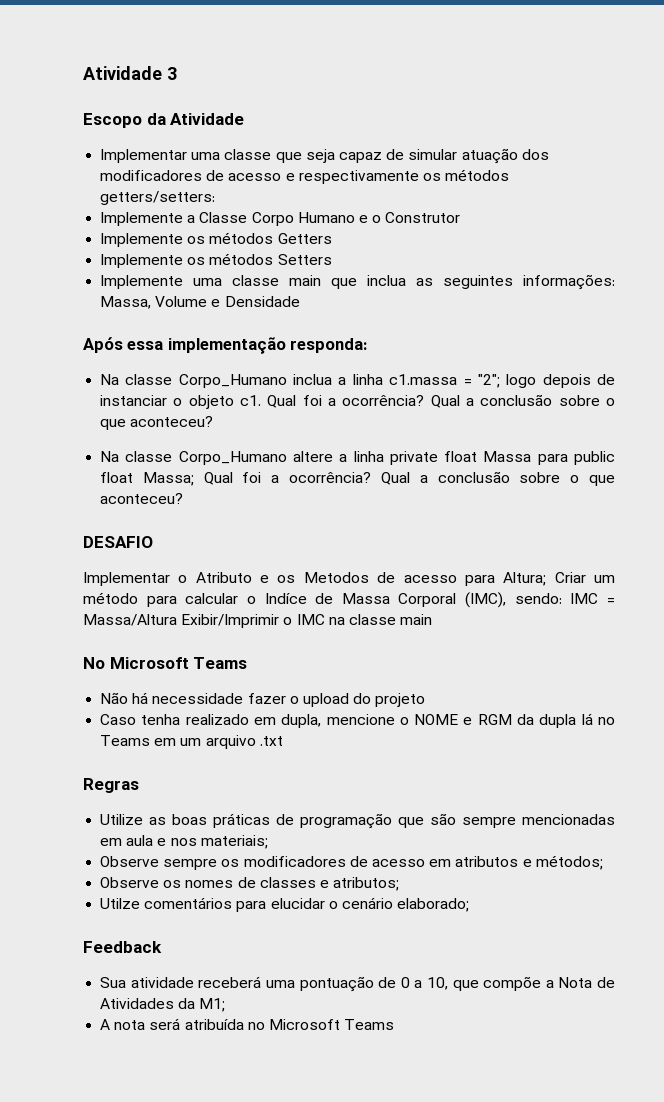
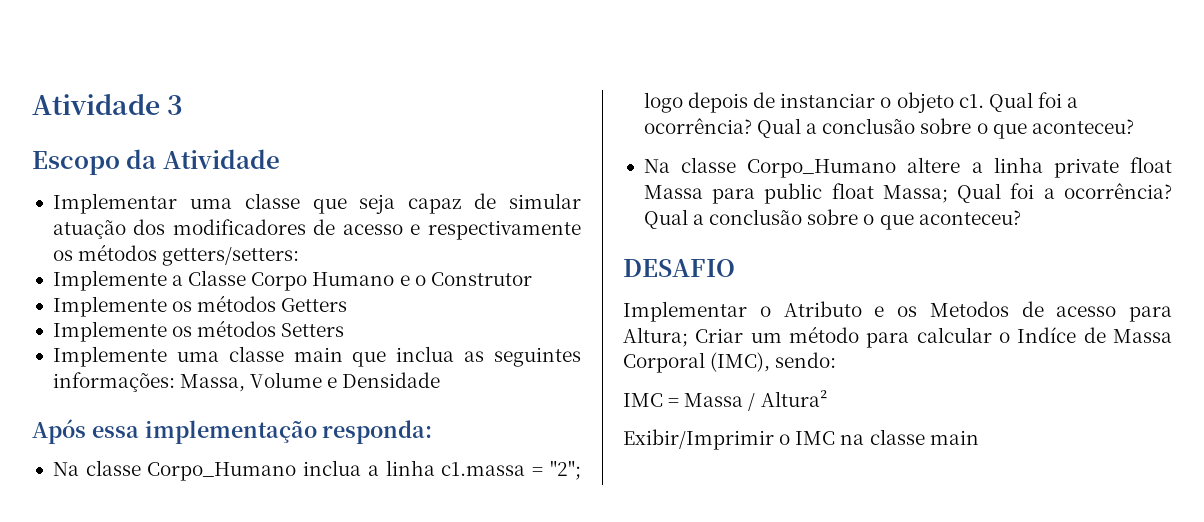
(562, 598) none -> (837, 360) //
[83,614,177,626] Massa/Altura -> [684,390,827,411] Massa / Altura² //
[83,657,248,669] [100,692,426,707] [100,713,616,728] [100,735,283,749] [83,778,139,793] [100,813,616,829] [100,835,268,849] [100,855,603,870] [100,877,400,891] [100,897,470,912] [83,941,162,953] [100,976,616,992] [100,998,226,1012] [100,1018,395,1030] // No Microsoft Teams // Não há necessidade fazer o upload do projeto // Caso tenha realizado em dupla, mencione o NOME e RGM da dupla lá no Teams em um arquivo .txt // Regras // Utilize as boas práticas de programação que são sempre mencionadas em aula e nos materiais; // Observe sempre os modificadores de acesso em atributos e métodos; // Observe os nomes de classes e atributos; // Utilze comentários para elucidar o cenário elaborado; // Feedback // Sua atividade receberá uma pontuação de 0 a 10, que compõe a Nota de Atividades da M1; // A nota será atribuída no Microsoft Teams -> (979, 437) none

